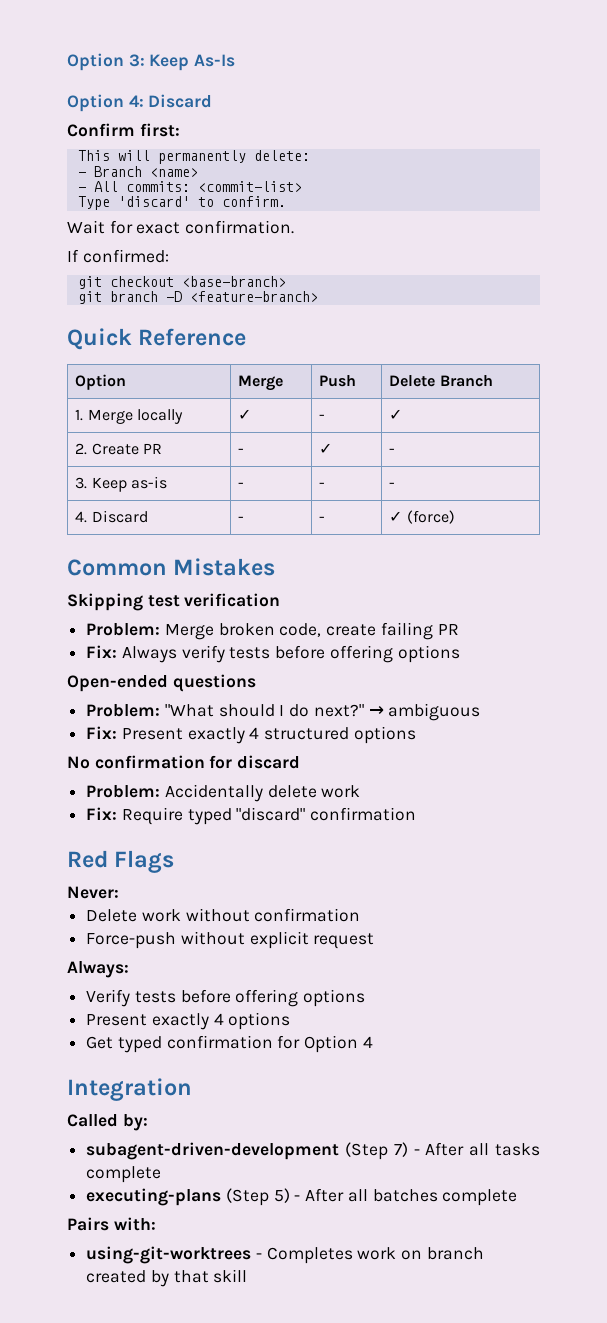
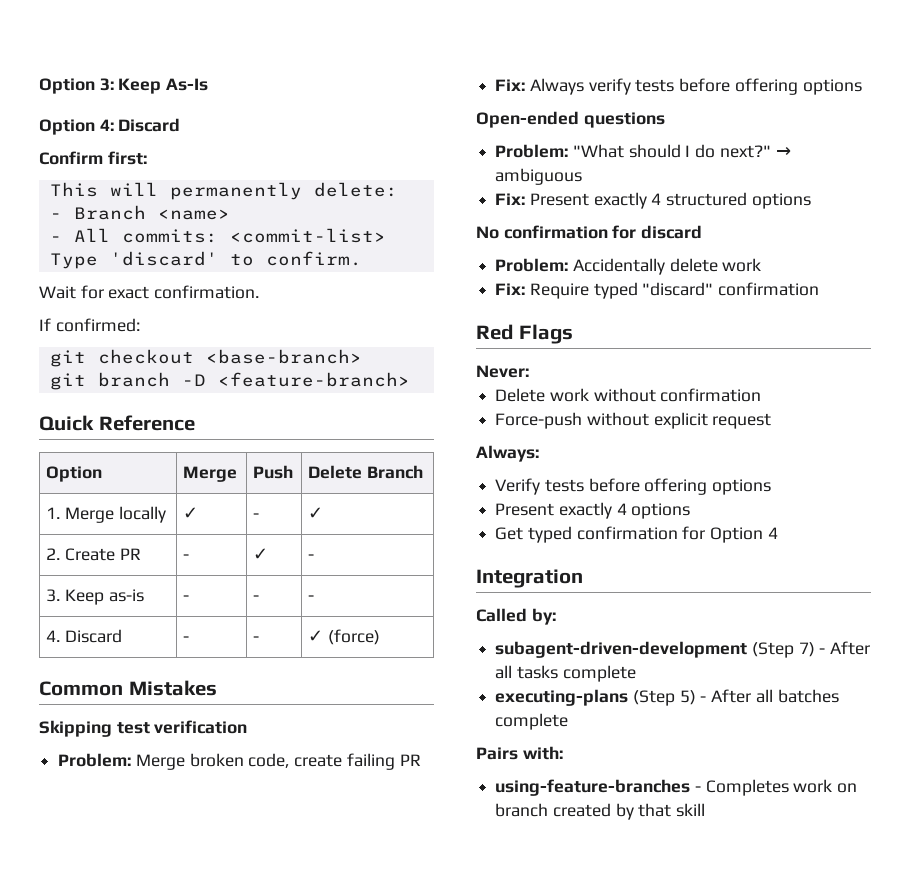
[86,1246,252,1264] using-git-worktrees -> [495,779,691,796] using-feature-branches

